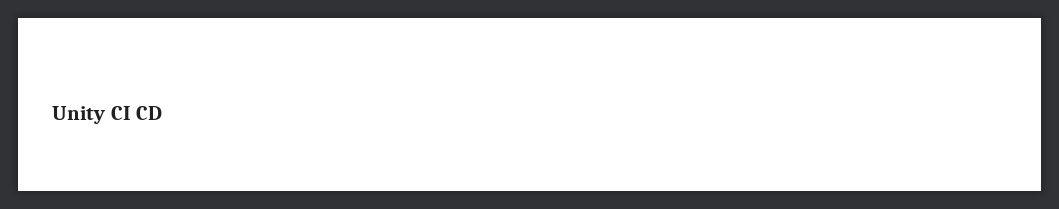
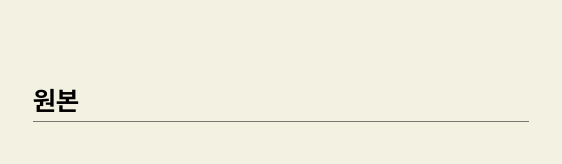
[52,106,163,124] Unity CI CD -> [33,88,79,112] 원본

